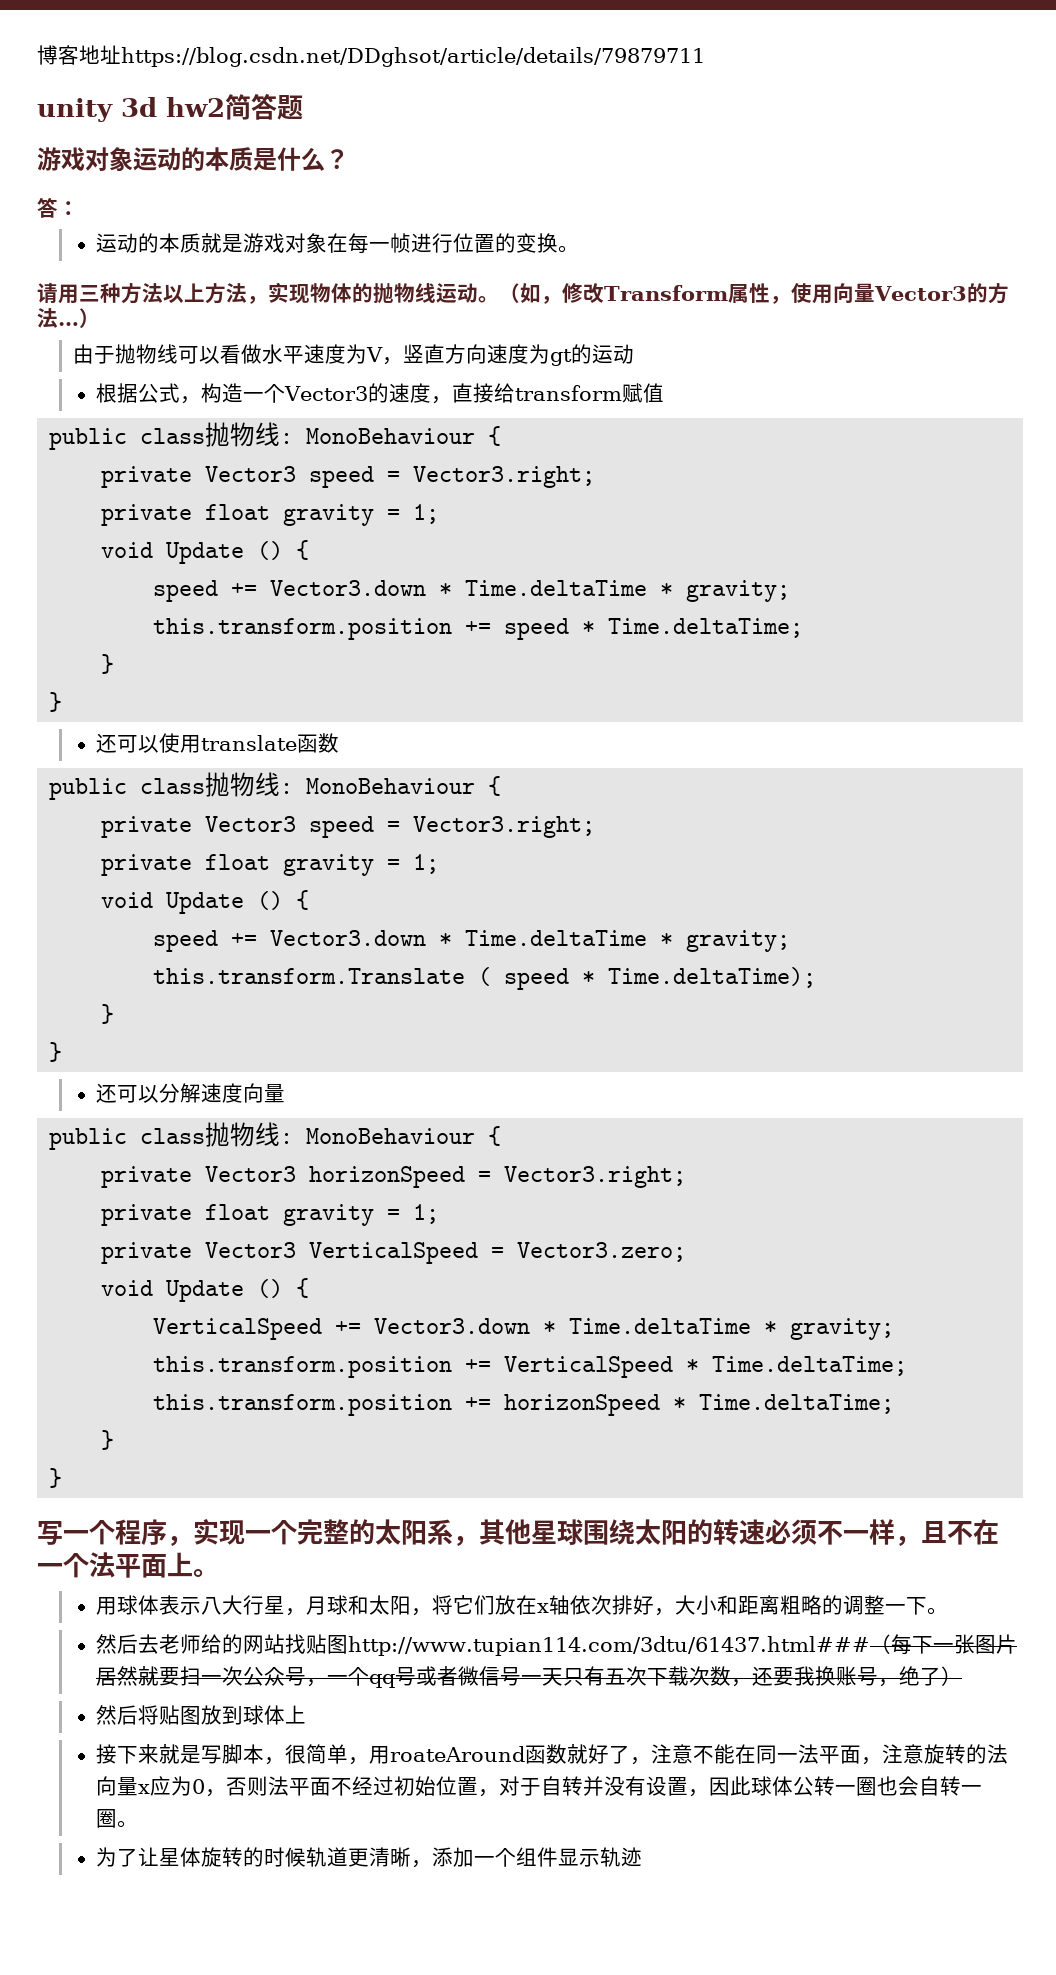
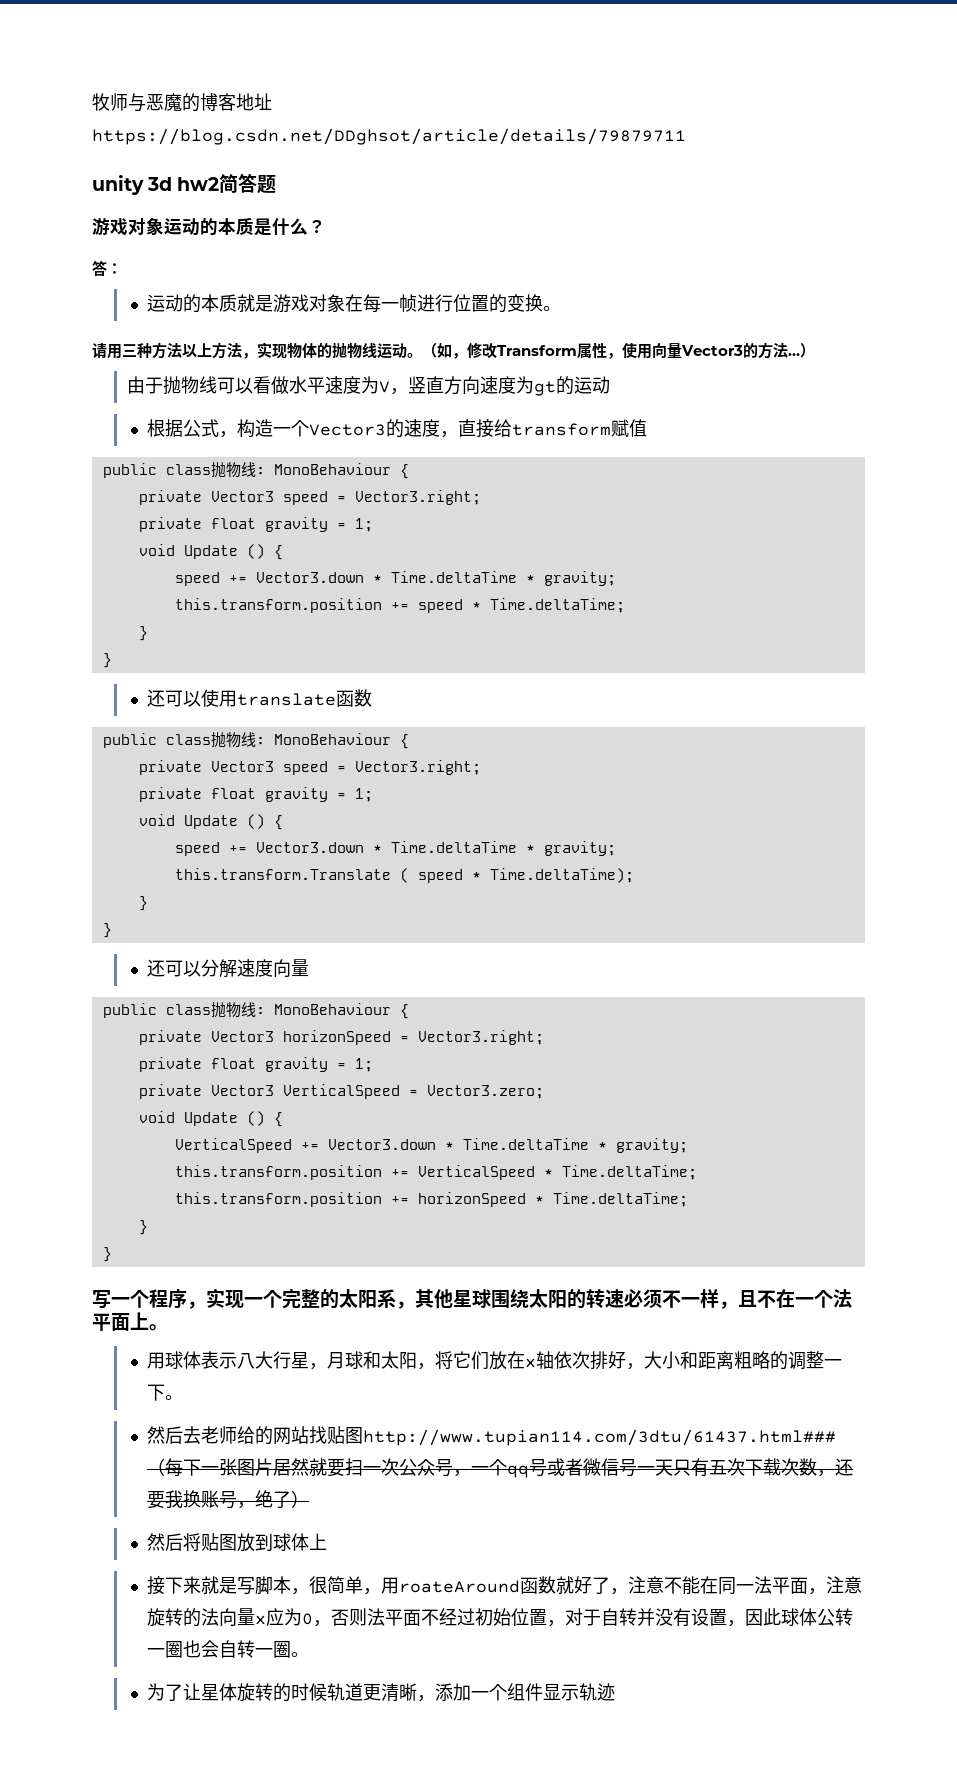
(37, 55) none -> [92,93,200,112] 牧师与恶魔的

